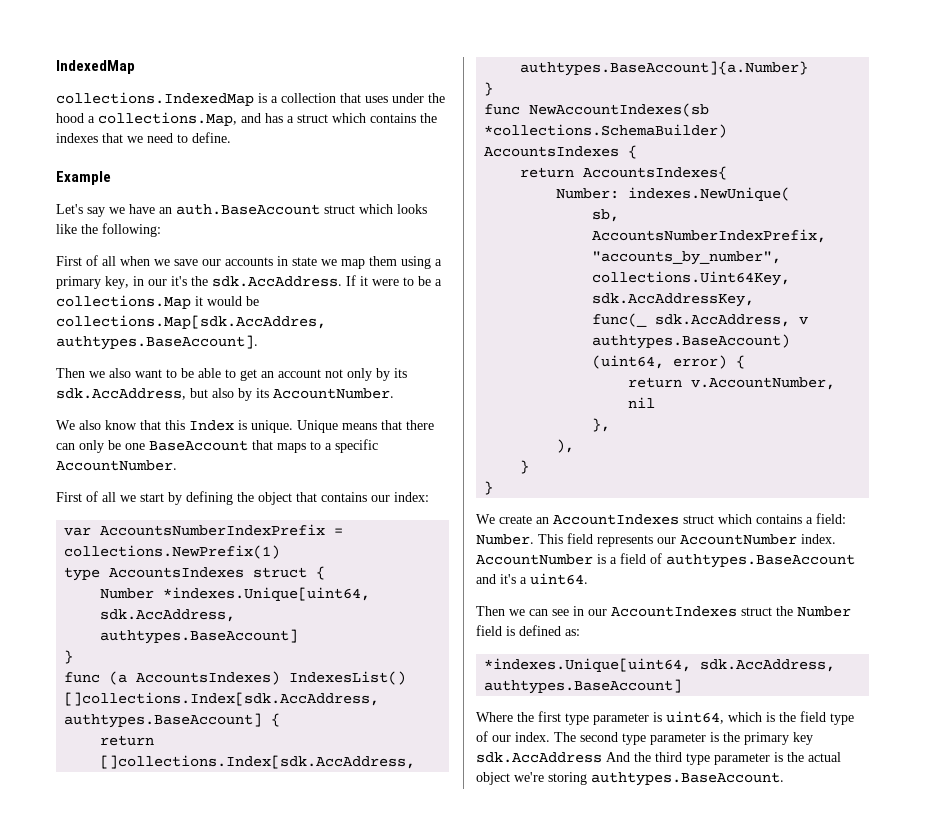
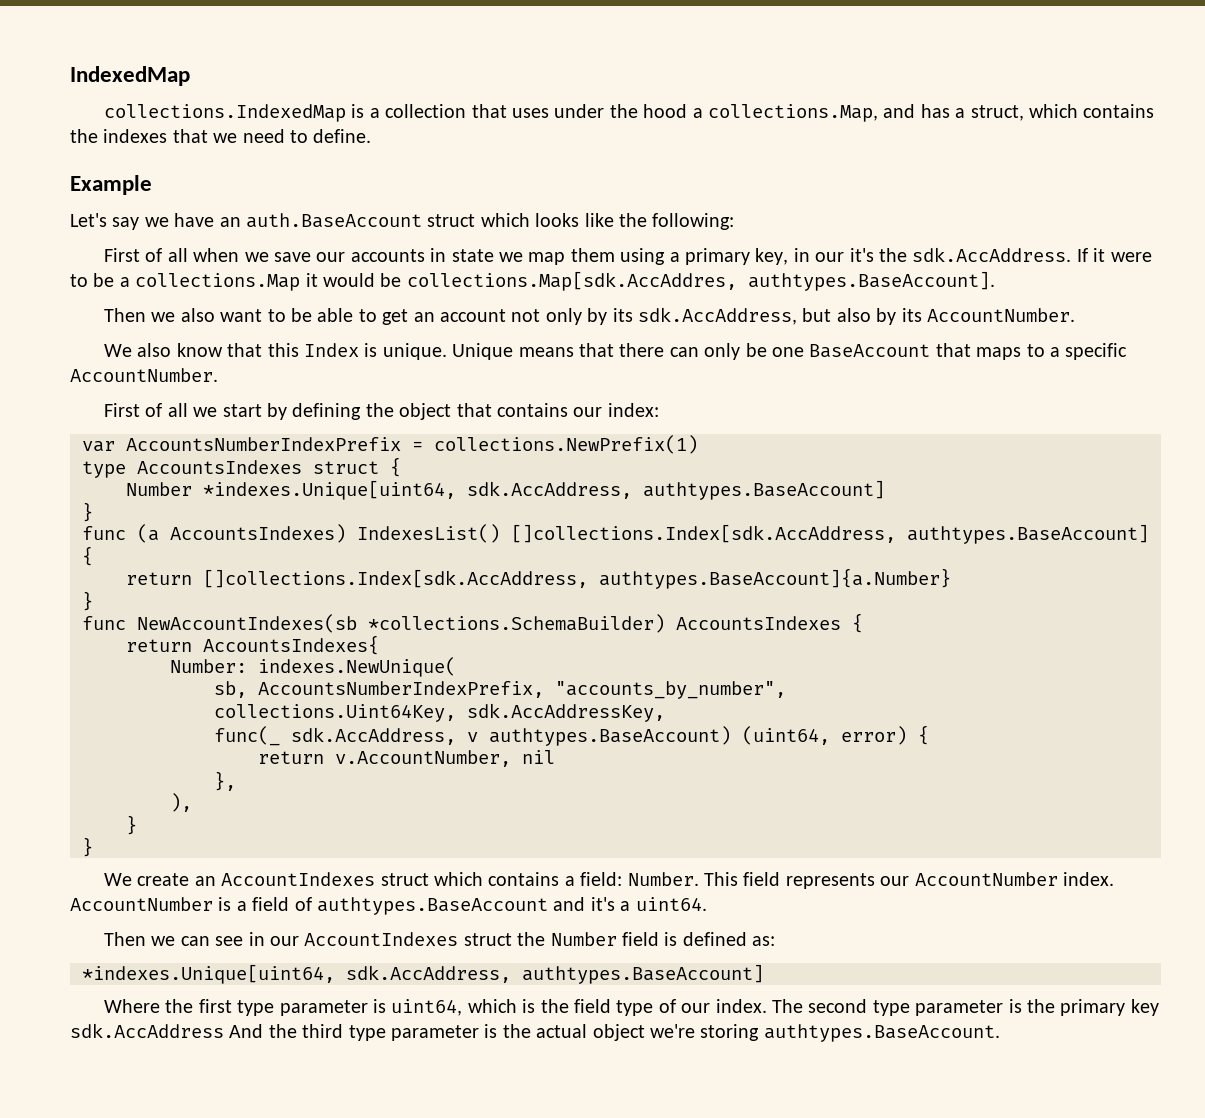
[297,114,328,123] struct -> [970,105,1024,121] struct,

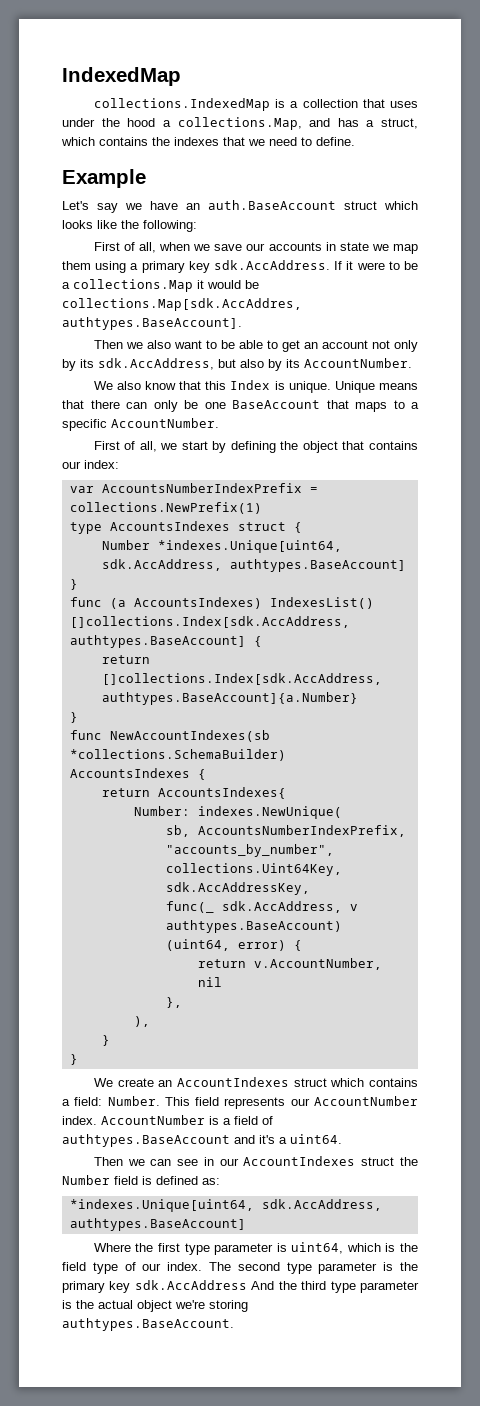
[167,248,188,262] all -> [139,242,157,253] all,
[755,248,908,265] key, in our it's the -> [188,261,210,273] key
[167,403,188,417] all -> [139,441,157,452] all,

